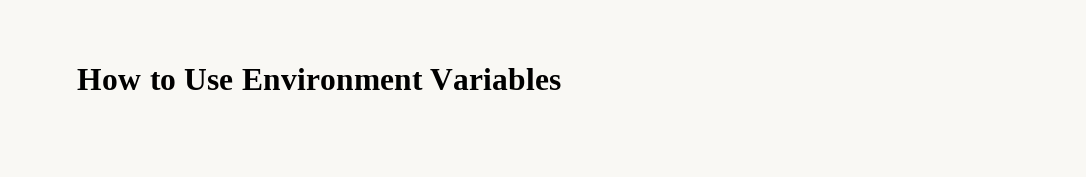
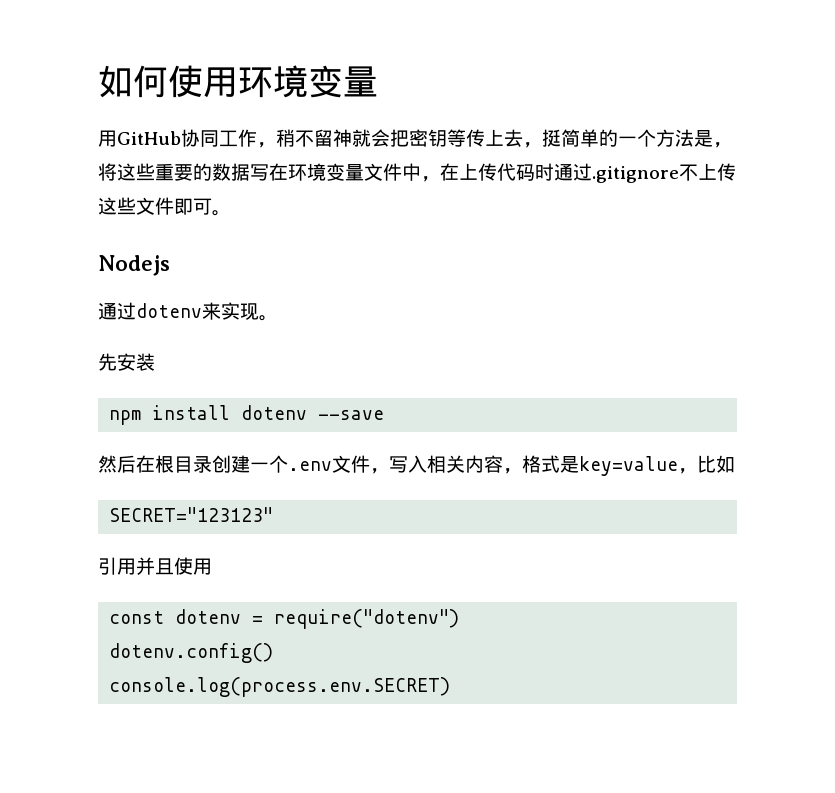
[77,68,562,90] How to Use Environment Variables -> [98,65,378,98] [98,129,732,148] [98,163,736,183] [98,197,231,216] [98,255,170,276] [98,302,278,321] [98,353,155,371] [109,405,385,425] [98,455,735,476] [109,507,274,522] [98,557,212,575] [109,609,460,629] [109,643,274,663] [109,677,451,697] 如何使用环境变量 // 用GitHub协同工作，稍不留神就会把密钥等传上去，挺简单的一个方法是，将这些重要的数据写在环境变量文件中，在上传代码时通过.gitignore不上传这些文件即可。 // Nodejs // 通过dotenv来实现。 // 先安装 // npm install dotenv --save // 然后在根目录创建一个.env文件，写入相关内容，格式是key=value，比如 // SECRET="123123" // 引用并且使用 // const dotenv = require("dotenv") // dotenv.config() // console.log(process.env.SECRET)

